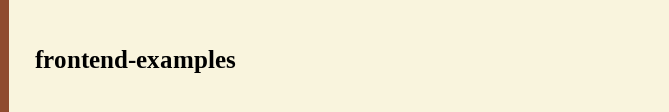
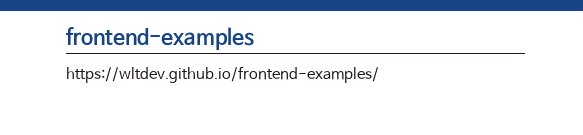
(236, 61) none -> [66,66,379,83] // https://wltdev.github.io/frontend-examples/

